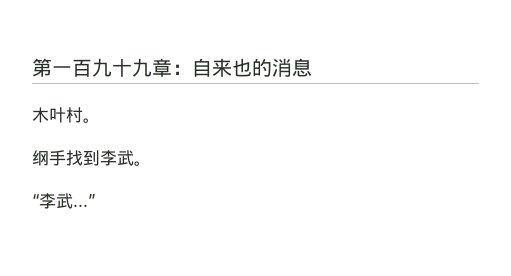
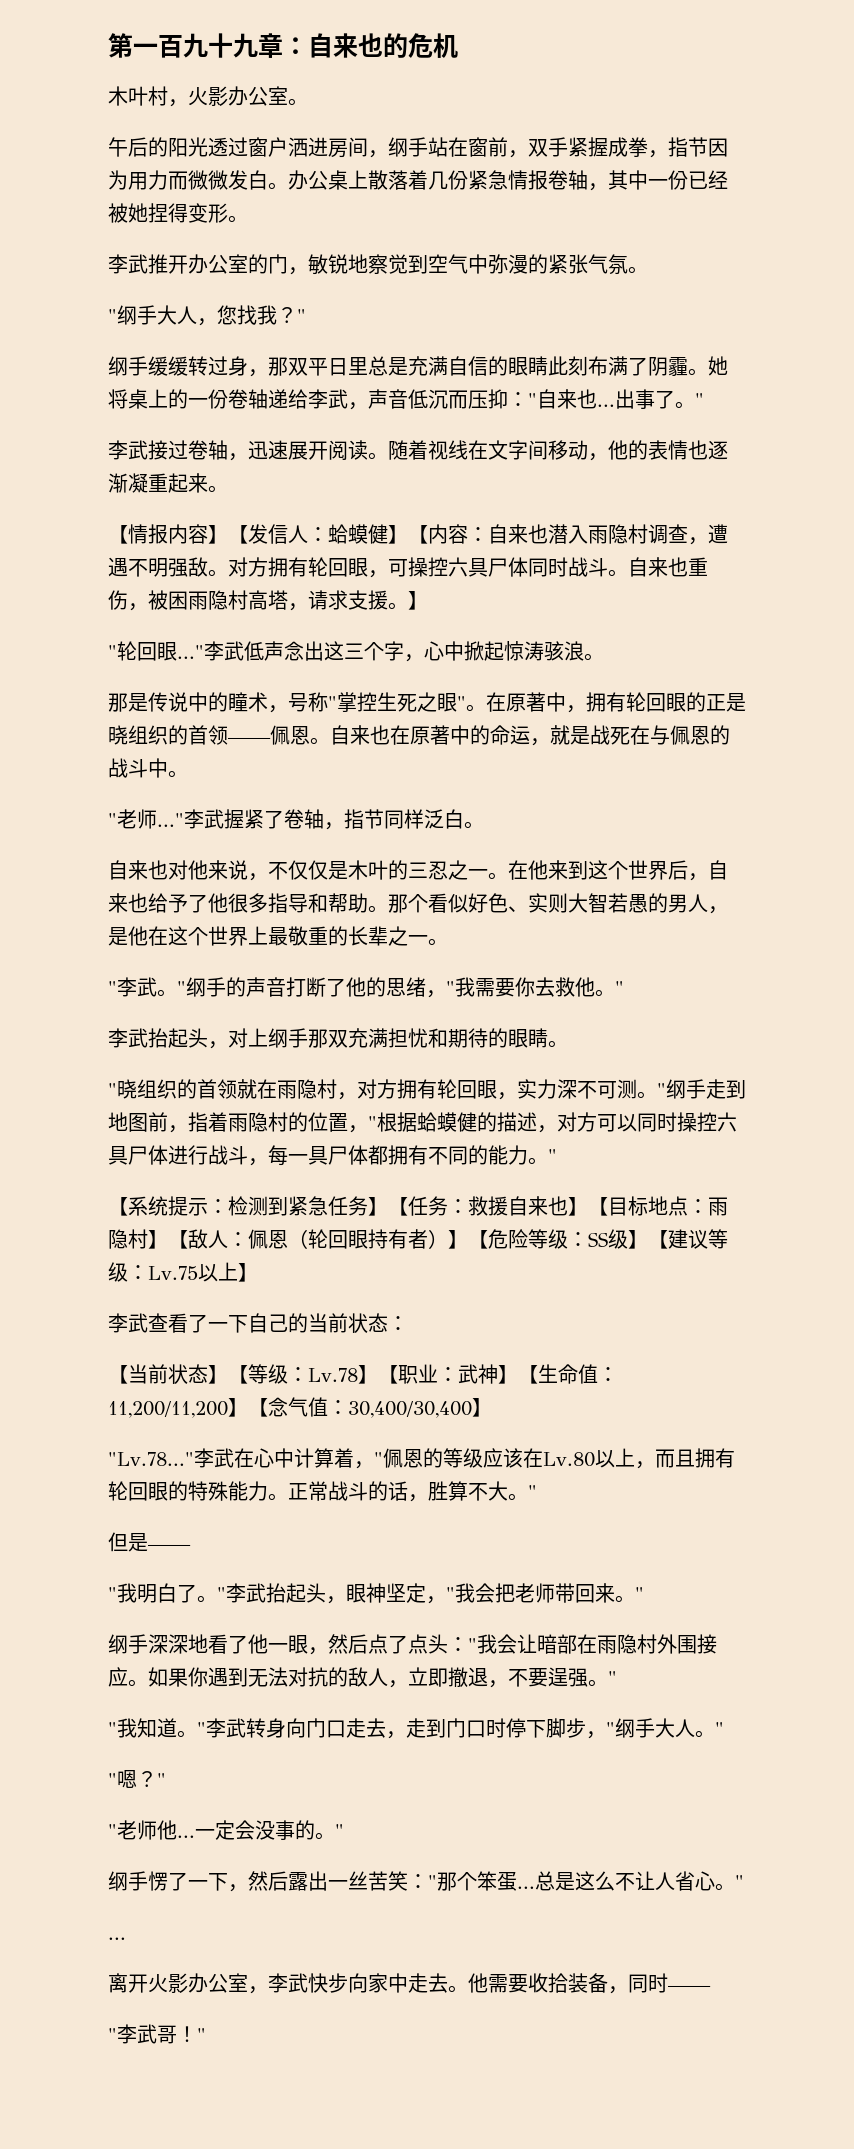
[272,58,312,77] 消息 -> [408,33,458,58] 危机
[83,118,100,123] [32,150,151,166] [32,193,95,209] 。 // 纲手找到李武。 // “李武...” -> [168,86,308,107] [108,137,728,158] [108,170,728,191] [108,203,248,223] [108,254,648,275] [108,305,306,326] [108,356,728,377] [108,389,704,410] [108,440,728,461] [108,473,228,493] [108,524,728,545] [108,557,708,578] [108,590,428,611] [108,641,604,662] [108,692,746,713] [108,725,730,746] [108,758,188,778] [108,809,484,830] [108,860,728,881] [108,893,728,914] [108,926,448,946] [108,977,624,998] [108,1028,568,1049] [108,1079,746,1100] [108,1112,737,1133] [108,1145,557,1166] [108,1196,728,1216] [108,1229,728,1249] [108,1262,258,1282] [108,1313,408,1333] [108,1364,618,1384] [108,1397,492,1418] [108,1448,735,1469] [108,1481,537,1502] [108,1532,191,1552] [108,1583,644,1604] [108,1634,717,1655] [108,1667,617,1688] [108,1718,724,1739] [108,1770,166,1788] [108,1820,344,1840] [108,1871,744,1892] [108,1937,126,1940] [108,1973,711,1994] [108,2024,206,2044] ，火影办公室。 // 午后的阳光透过窗户洒进房间，纲手站在窗前，双手紧握成拳，指节因为用力而微微发白。办公桌上散落着几份紧急情报卷轴，其中一份已经被她捏得变形。 // 李武推开办公室的门，敏锐地察觉到空气中弥漫的紧张气氛。 // "纲手大人，您找我？" // 纲手缓缓转过身，那双平日里总是充满自信的眼睛此刻布满了阴霾。她将桌上的一份卷轴递给李武，声音低沉而压抑："自来也...出事了。" // 李武接过卷轴，迅速展开阅读。随着视线在文字间移动，他的表情也逐渐凝重起来。 // 【情报内容】【发信人：蛤蟆健】【内容：自来也潜入雨隐村调查，遭遇不明强敌。对方拥有轮回眼，可操控六具尸体同时战斗。自来也重伤，被困雨隐村高塔，请求支援。】 // "轮回眼..."李武低声念出这三个字，心中掀起惊涛骇浪。 // 那是传说中的瞳术，号称"掌控生死之眼"。在原著中，拥有轮回眼的正是晓组织的首领——佩恩。自来也在原著中的命运，就是战死在与佩恩的战斗中。 // "老师..."李武握紧了卷轴，指节同样泛白。 // 自来也对他来说，不仅仅是木叶的三忍之一。在他来到这个世界后，自来也给予了他很多指导和帮助。那个看似好色、实则大智若愚的男人，是他在这个世界上最敬重的长辈之一。 // "李武。"纲手的声音打断了他的思绪，"我需要你去救他。" // 李武抬起头，对上纲手那双充满担忧和期待的眼睛。 // "晓组织的首领就在雨隐村，对方拥有轮回眼，实力深不可测。"纲手走到地图前，指着雨隐村的位置，"根据蛤蟆健的描述，对方可以同时操控六具尸体进行战斗，每一具尸体都拥有不同的能力。" // 【系统提示：检测到紧急任务】【任务：救援自来也】【目标地点：雨隐村】【敌人：佩恩（轮回眼持有者）】【危险等级：SS级】【建议等级：Lv.75以上】 // 李武查看了一下自己的当前状态： // 【当前状态】【等级：Lv.78】【职业：武神】【生命值：11,200/11,200】【念气值：30,400/30,400】 // "Lv.78..."李武在心中计算着，"佩恩的等级应该在Lv.80以上，而且拥有轮回眼的特殊能力。正常战斗的话，胜算不大。" // 但是—— // "我明白了。"李武抬起头，眼神坚定，"我会把老师带回来。" // 纲手深深地看了他一眼，然后点了点头："我会让暗部在雨隐村外围接应。如果你遇到无法对抗的敌人，立即撤退，不要逞强。" // "我知道。"李武转身向门口走去，走到门口时停下脚步，"纲手大人。" // "嗯？" // "老师他...一定会没事的。" // 纲手愣了一下，然后露出一丝苦笑："那个笨蛋...总是这么不让人省心。" // ... // 离开火影办公室，李武快步向家中走去。他需要收拾装备，同时—— // "李武哥！"

